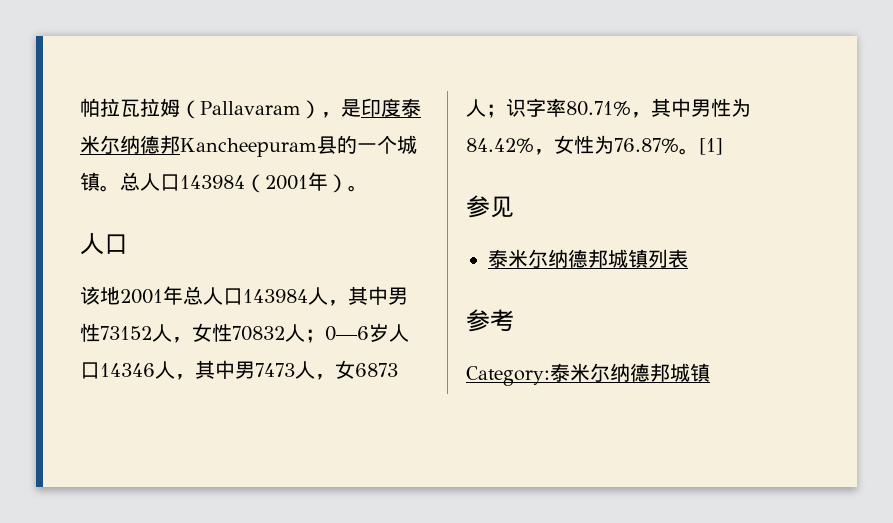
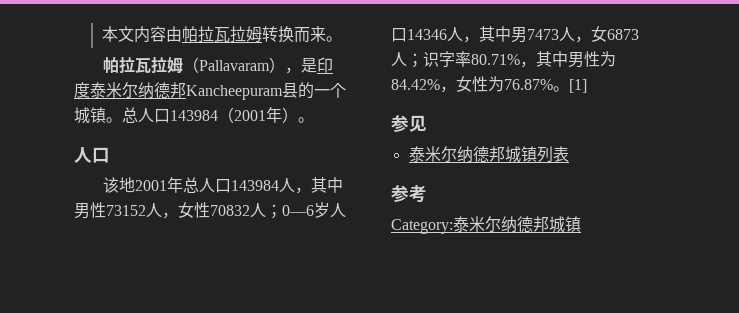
(80, 107) none -> [102,26,343,43] 本文内容由帕拉瓦拉姆转换而来。 //

